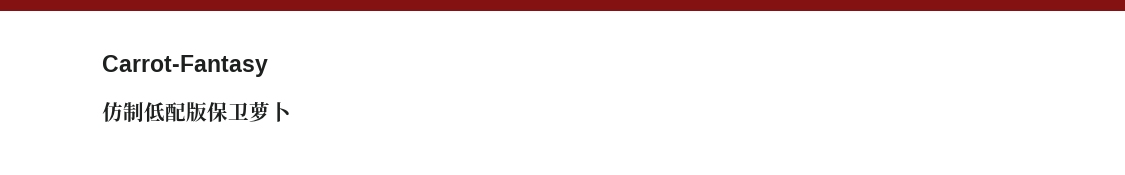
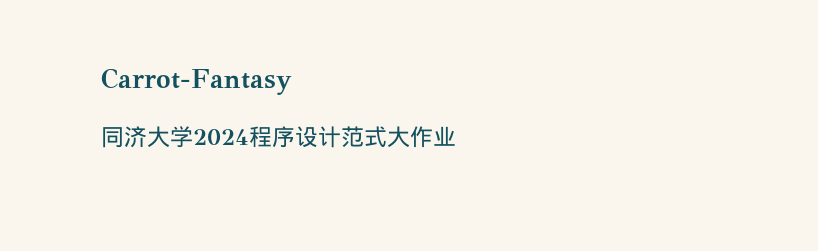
[102,101,292,122] 仿制低配版保卫萝卜 -> [101,126,456,148] 同济大学2024程序设计范式大作业

